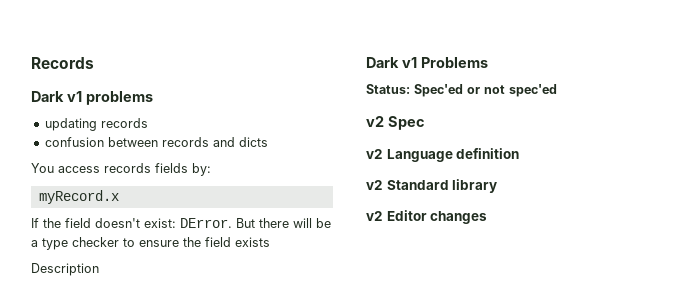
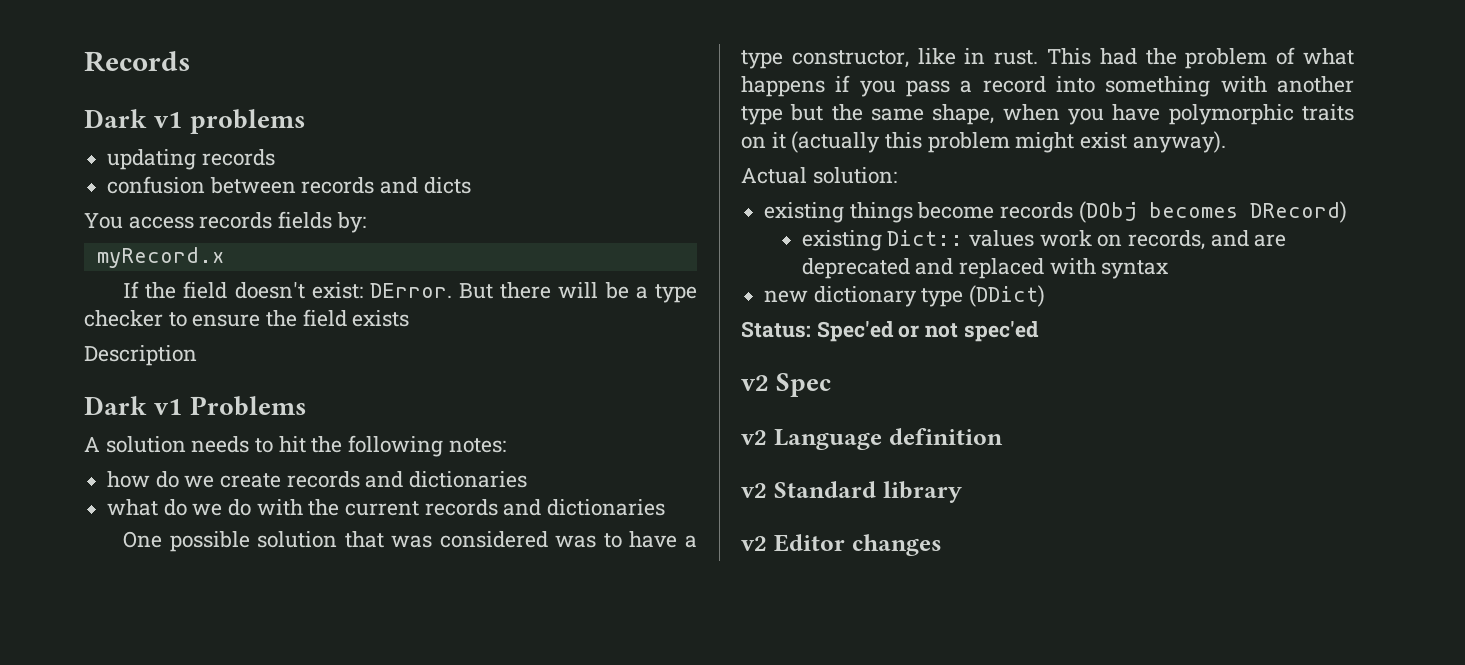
(488, 62) none -> [84,435,506,457] [107,471,528,488] [107,499,666,516] [123,531,697,552] [741,47,1354,69] [741,75,1354,97] [741,104,1354,125] [741,131,1226,153] [741,167,897,184] [764,201,1347,223] [801,230,1287,251] [801,258,1169,279] [764,285,1046,307] // A solution needs to hit the following notes: // how do we create records and dictionaries // what do we do with the current records and dictionaries // One possible solution that was considered was to have a type constructor, like in rust. This had the problem of what happens if you pass a record into something with another type but the same shape, when you have polymorphic traits on it (actually this problem might exist anyway). // Actual solution: // existing things become records (DObj becomes DRecord) // existing Dict:: values work on records, and are deprecated and replaced with syntax // new dictionary type (DDict)

